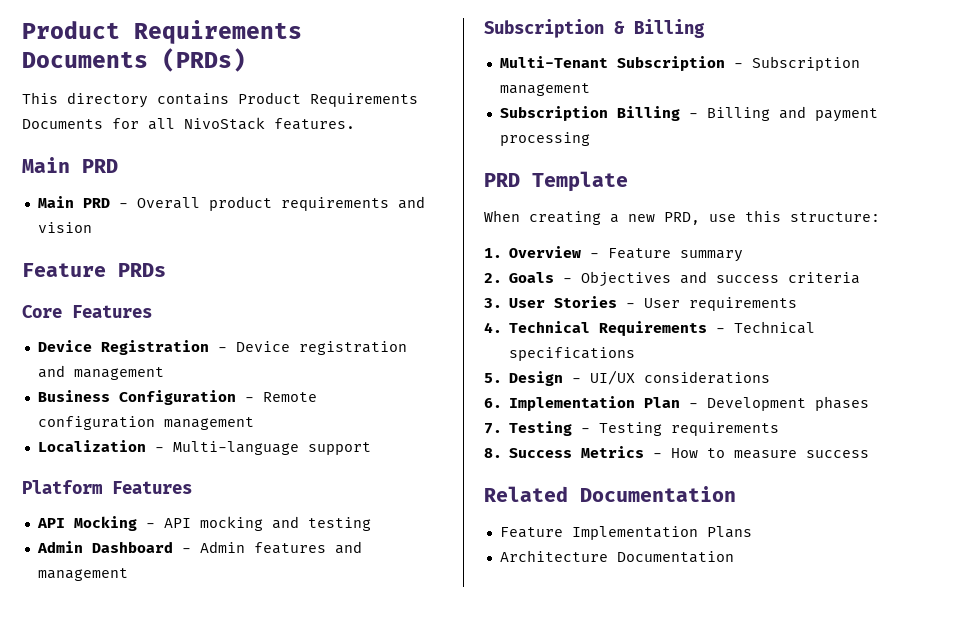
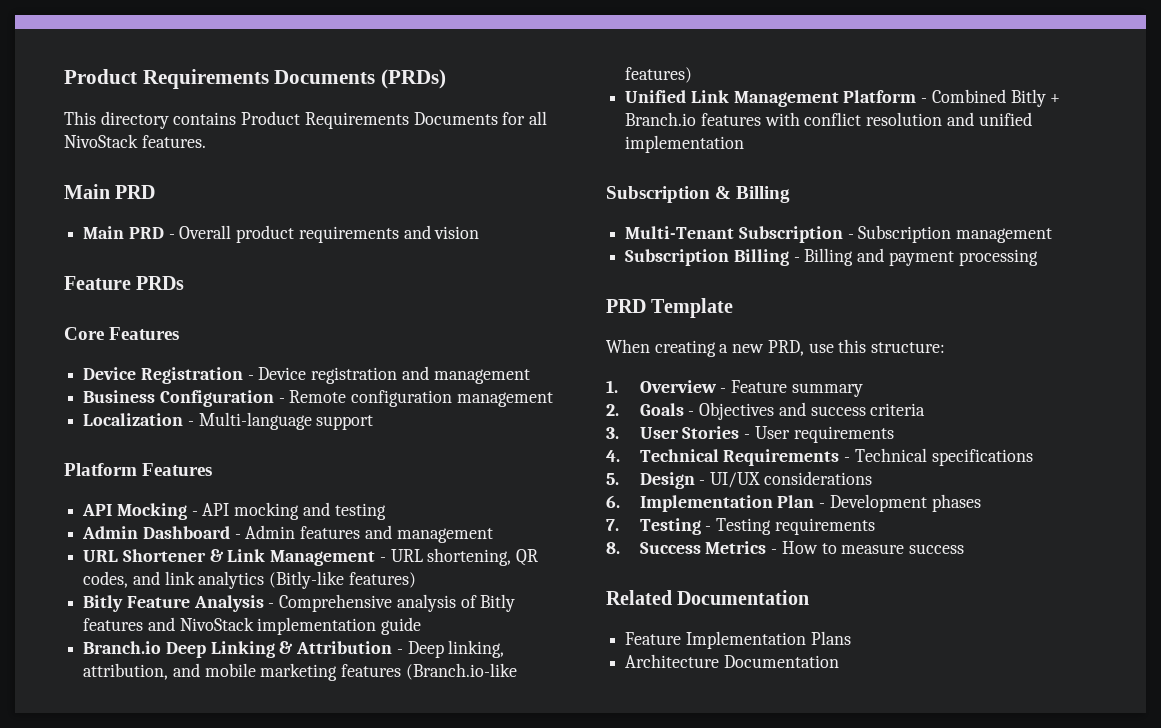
(128, 574) none -> [83,548,539,566] [83,571,416,589] [83,594,516,612] [83,617,422,635] [83,640,505,658] [83,663,517,681] [625,67,693,83] [625,89,1061,107] [625,112,1032,126] [625,135,745,153] // URL Shortener & Link Management - URL shortening, QR codes, and link analytics (Bitly-like features) // Bitly Feature Analysis - Comprehensive analysis of Bitly features and NivoStack implementation guide // Branch.io Deep Linking & Attribution - Deep linking, attribution, and mobile marketing features (Branch.io-like features) // Unified Link Management Platform - Combined Bitly + Branch.io features with conflict resolution and unified implementation

